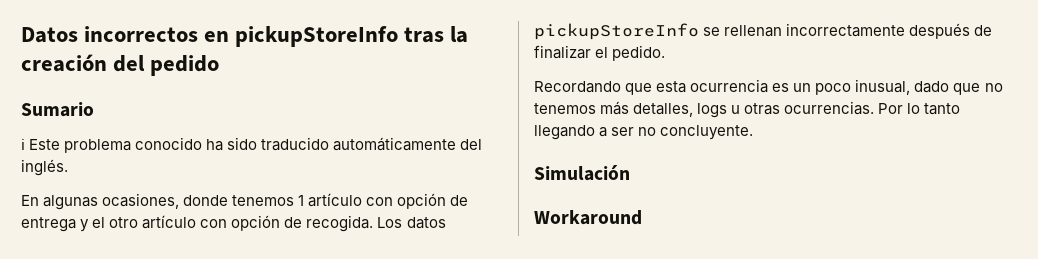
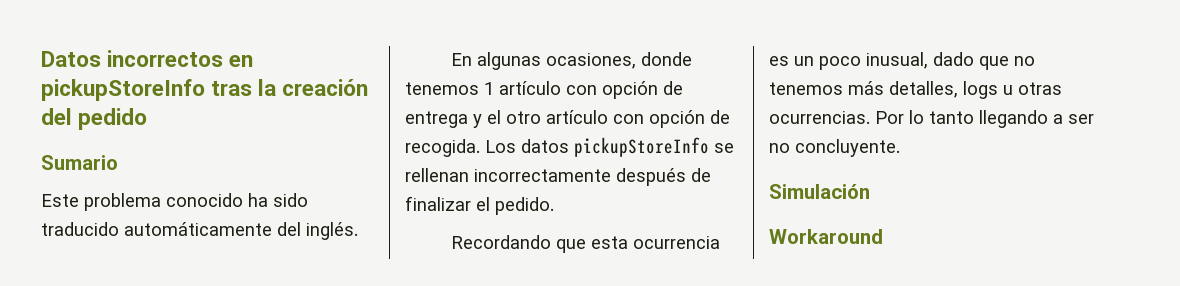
[21,139,25,150] ℹ -> (118, 162) none

